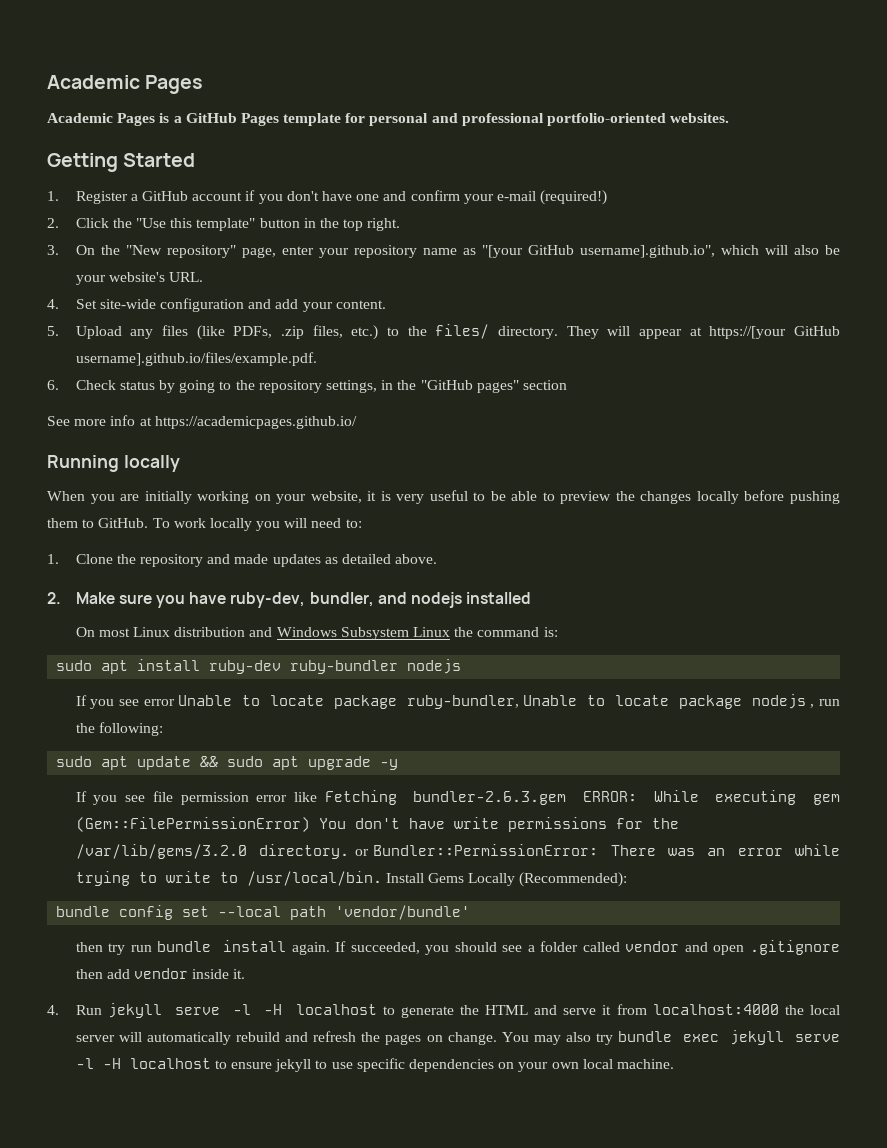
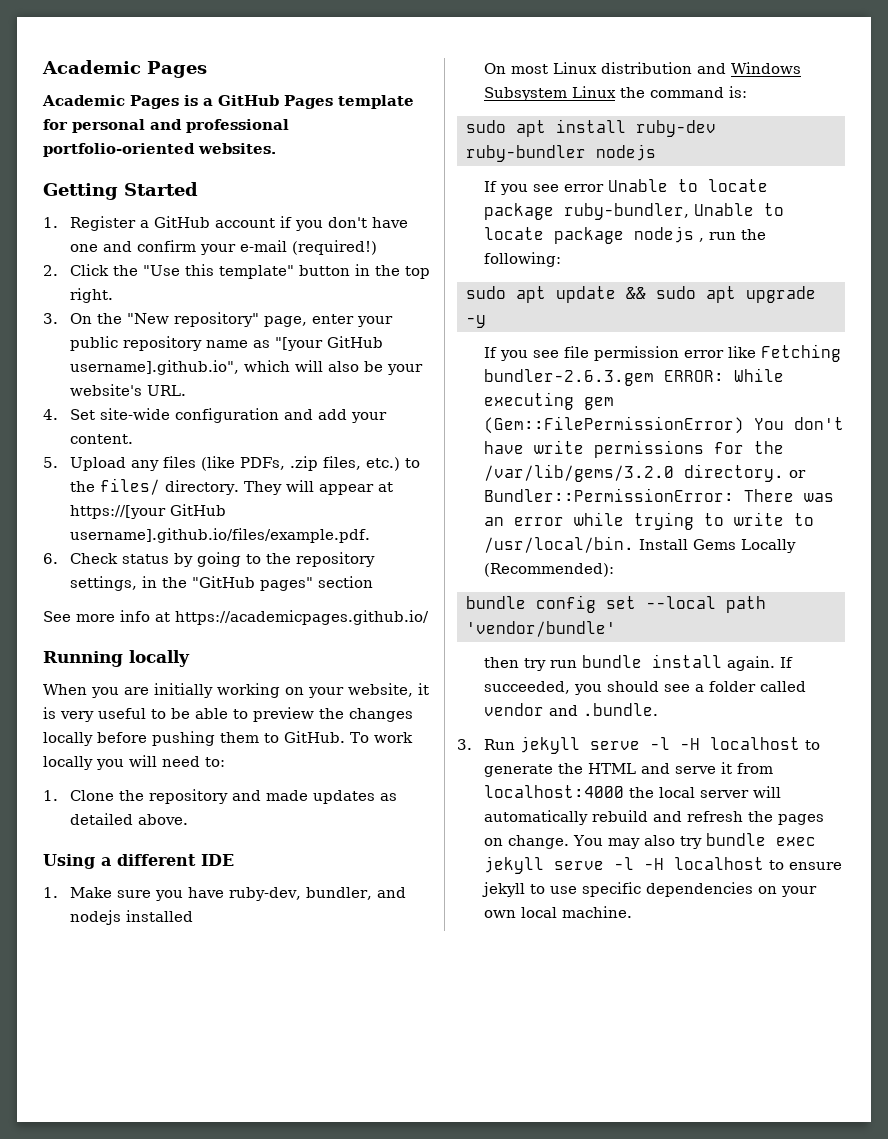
(349, 253) none -> [70,336,119,351] public
[47,592,61,604] 2. -> [43,854,234,869] [43,887,58,898] Using a different IDE // 1.
[713,940,840,955] [75,968,246,979] [47,1005,59,1015] open .gitignore then add vendor inside it. // 4. -> [583,703,659,716] [457,739,472,750] .bundle. // 3.

